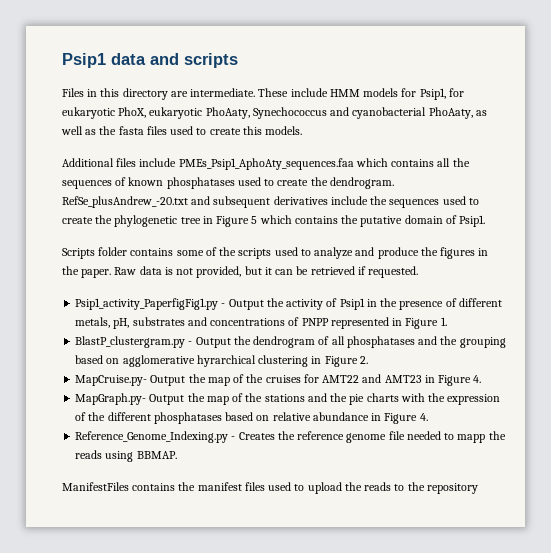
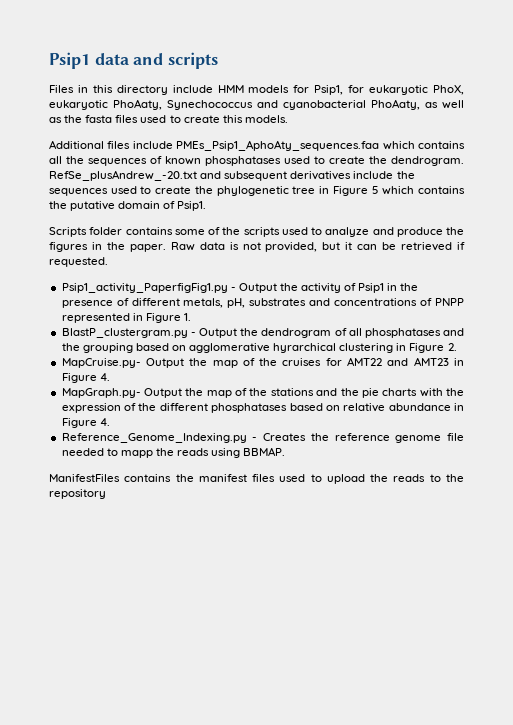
[170,88,289,97] are intermediate. These -> (168, 90) none

